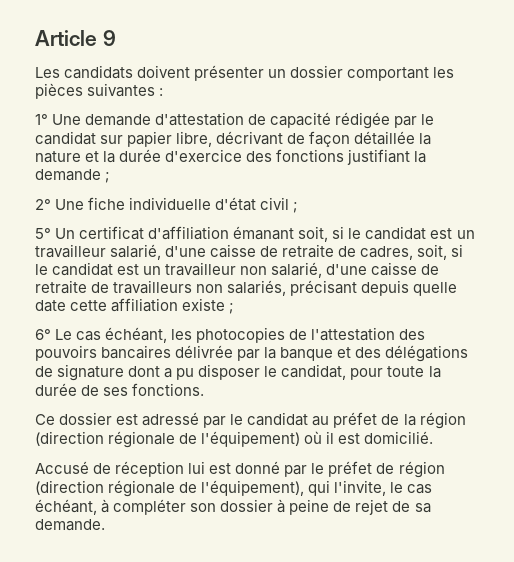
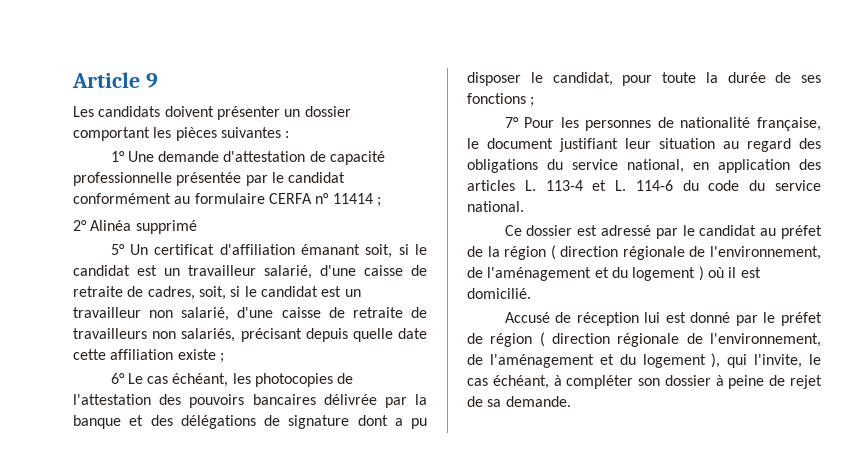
[335,112,435,129] [35,131,432,147] [35,149,427,165] [35,169,111,183] [35,197,299,213] rédigée par le candidat sur papier libre, décrivant de façon détaillée la nature et la durée d'exercice des fonctions justifiant la demande ; // 2° Une fiche individuelle d'état civil ; -> [73,172,346,186] [73,193,381,207] [73,220,197,234] professionnelle présentée par le candidat conformément au formulaire CERFA n° 11414 ; // 2° Alinéa supprimé
[132,383,205,396] fonctions. -> [467,93,535,107] [504,117,821,131] [467,138,821,152] [467,159,821,173] [467,180,821,191] [467,201,524,212] fonctions ; // 7° Pour les personnes de nationalité française, le document justifiant leur situation au regard des obligations du service national, en application des articles L. 113-4 et L. 114-6 du code du service national.
[35,431,301,448] (direction régionale de l'équipement) -> [550,245,821,260] [467,266,704,281] ( direction régionale de l'environnement, de l'aménagement et du logement )
[35,480,305,497] (direction régionale de l'équipement), -> [539,332,821,347] [467,353,721,368] ( direction régionale de l'environnement, de l'aménagement et du logement ),

